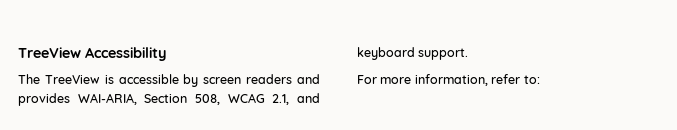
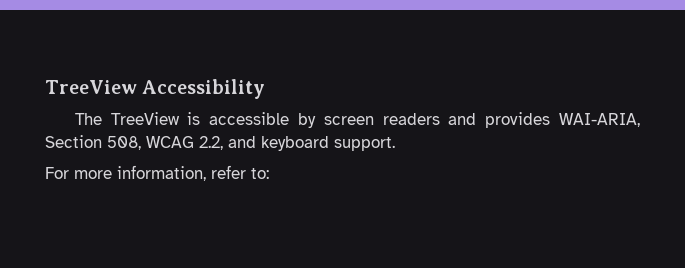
[272,94,290,105] 2.1, -> [199,136,223,150] 2.2,

